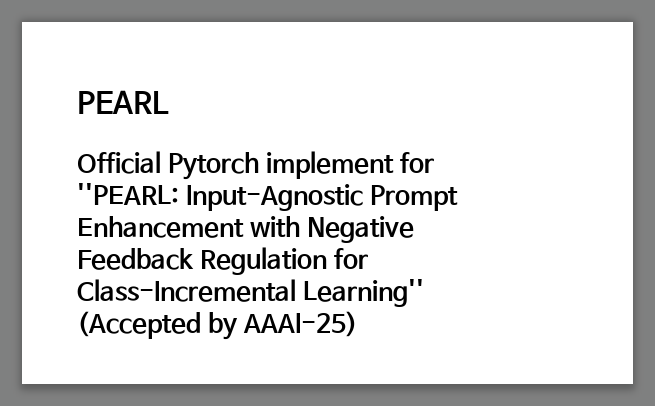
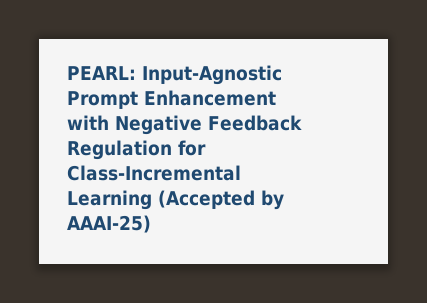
[77,90,169,114] [77,151,435,180] [77,183,179,205] PEARL // Official Pytorch implement for ''PEARL: -> [67,66,136,80] PEARL:
[302,279,424,307] Learning'' -> [67,190,152,210] Learning

